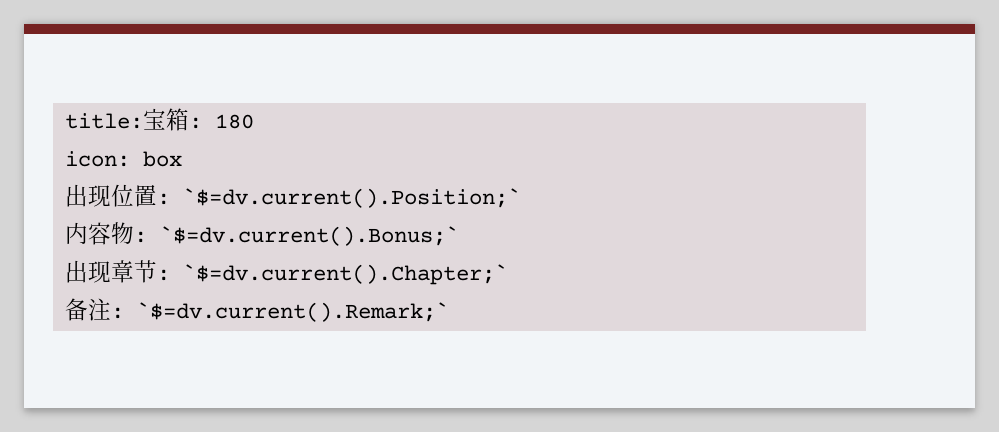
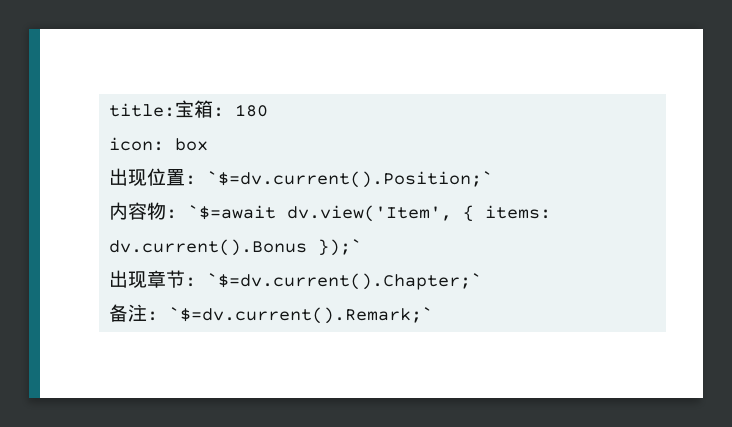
[160,226,459,246] `$=dv.current().Bonus;` -> [188,205,552,222] [109,239,363,256] `$=await dv.view('Item', { items: dv.current().Bonus });`

